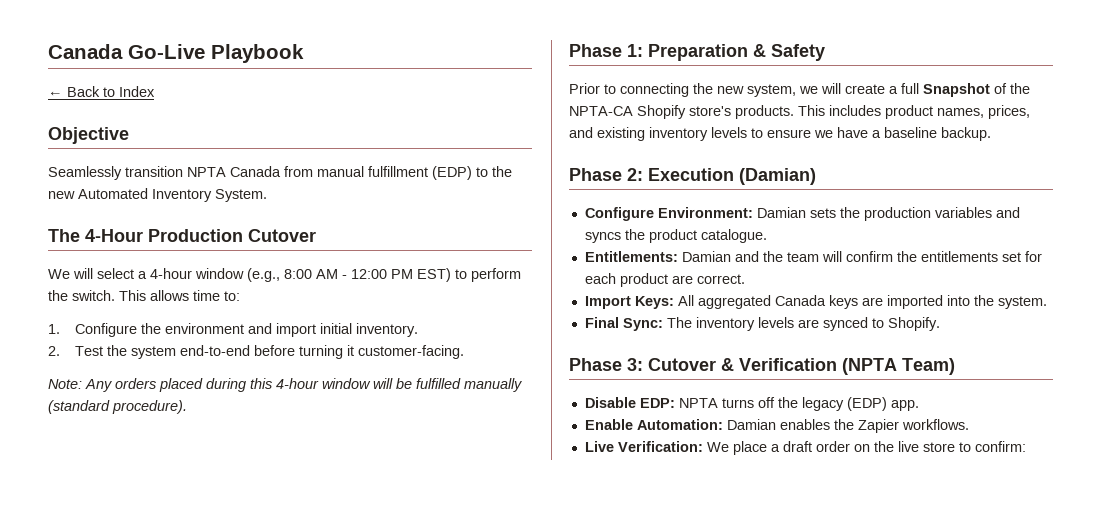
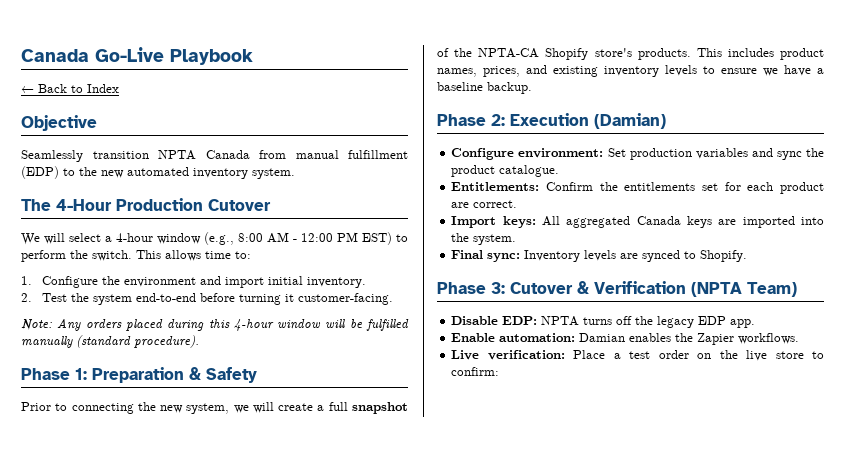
[78,188,267,202] Automated Inventory System. -> [127,167,295,179] automated inventory system.
[923,83,990,97] Snapshot -> [351,402,408,414] snapshot
[657,207,860,218] Environment: Damian sets the -> [518,148,626,158] environment: Set
[584,232,621,243] syncs -> [776,151,802,160] sync
[681,251,893,262] Damian and the team will confirm -> [545,182,593,191] Confirm
[634,296,674,309] Keys: -> [502,216,536,228] keys:
[622,317,755,331] Sync: The inventory -> [487,250,581,262] sync: Inventory
[846,397,887,411] (EDP) -> [698,316,727,325] EDP
[636,419,723,430] Automation: -> [499,333,576,342] automation:
[617,441,812,455] Verification: We place a draft -> [487,350,651,360] verification: Place a test

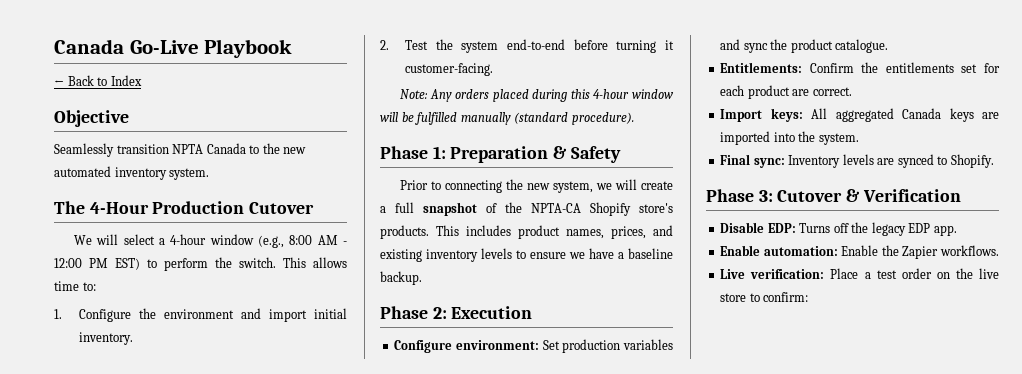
[259,150,408,159] [21,166,59,179] from manual fulfillment (EDP) -> (246, 148) none
[594,113,666,129] (Damian) -> (533, 312) none
[691,282,797,297] (NPTA Team) -> (961, 195) none
[541,316,613,326] NPTA turns -> [799,223,831,233] Turns
[579,333,672,342] Damian enables -> [841,245,879,256] Enable

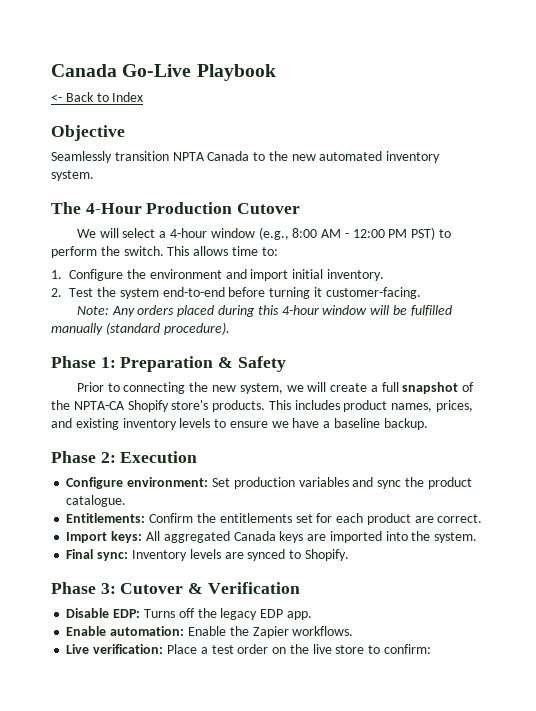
[54,80,64,86] ← -> [51,94,62,102] <-
[115,258,140,270] EST) -> [411,227,436,240] PST)

